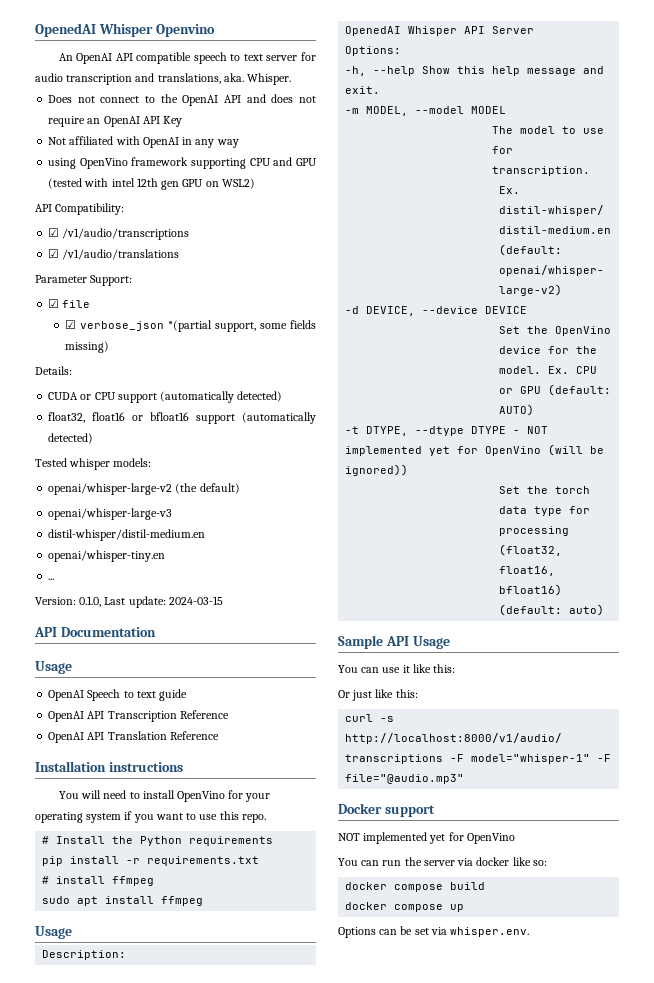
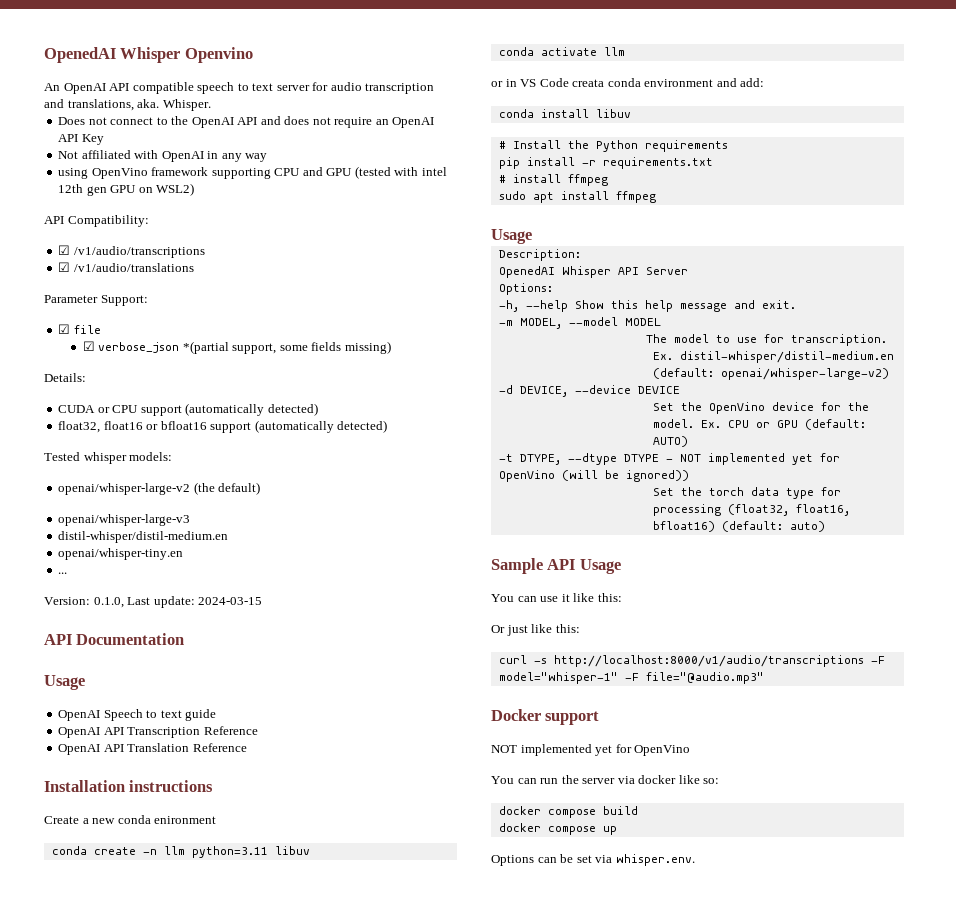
[58,790,271,802] [35,811,266,823] You will need to install OpenVino for your operating system if you want to use this repo. -> [44,815,217,824] [51,846,310,858] [498,47,625,56] [491,78,765,87] [498,109,631,118] Create a new conda enironment // conda create -n llm python=3.11 libuv // conda activate llm // or in VS Code creata conda environment and add: // conda install libuv

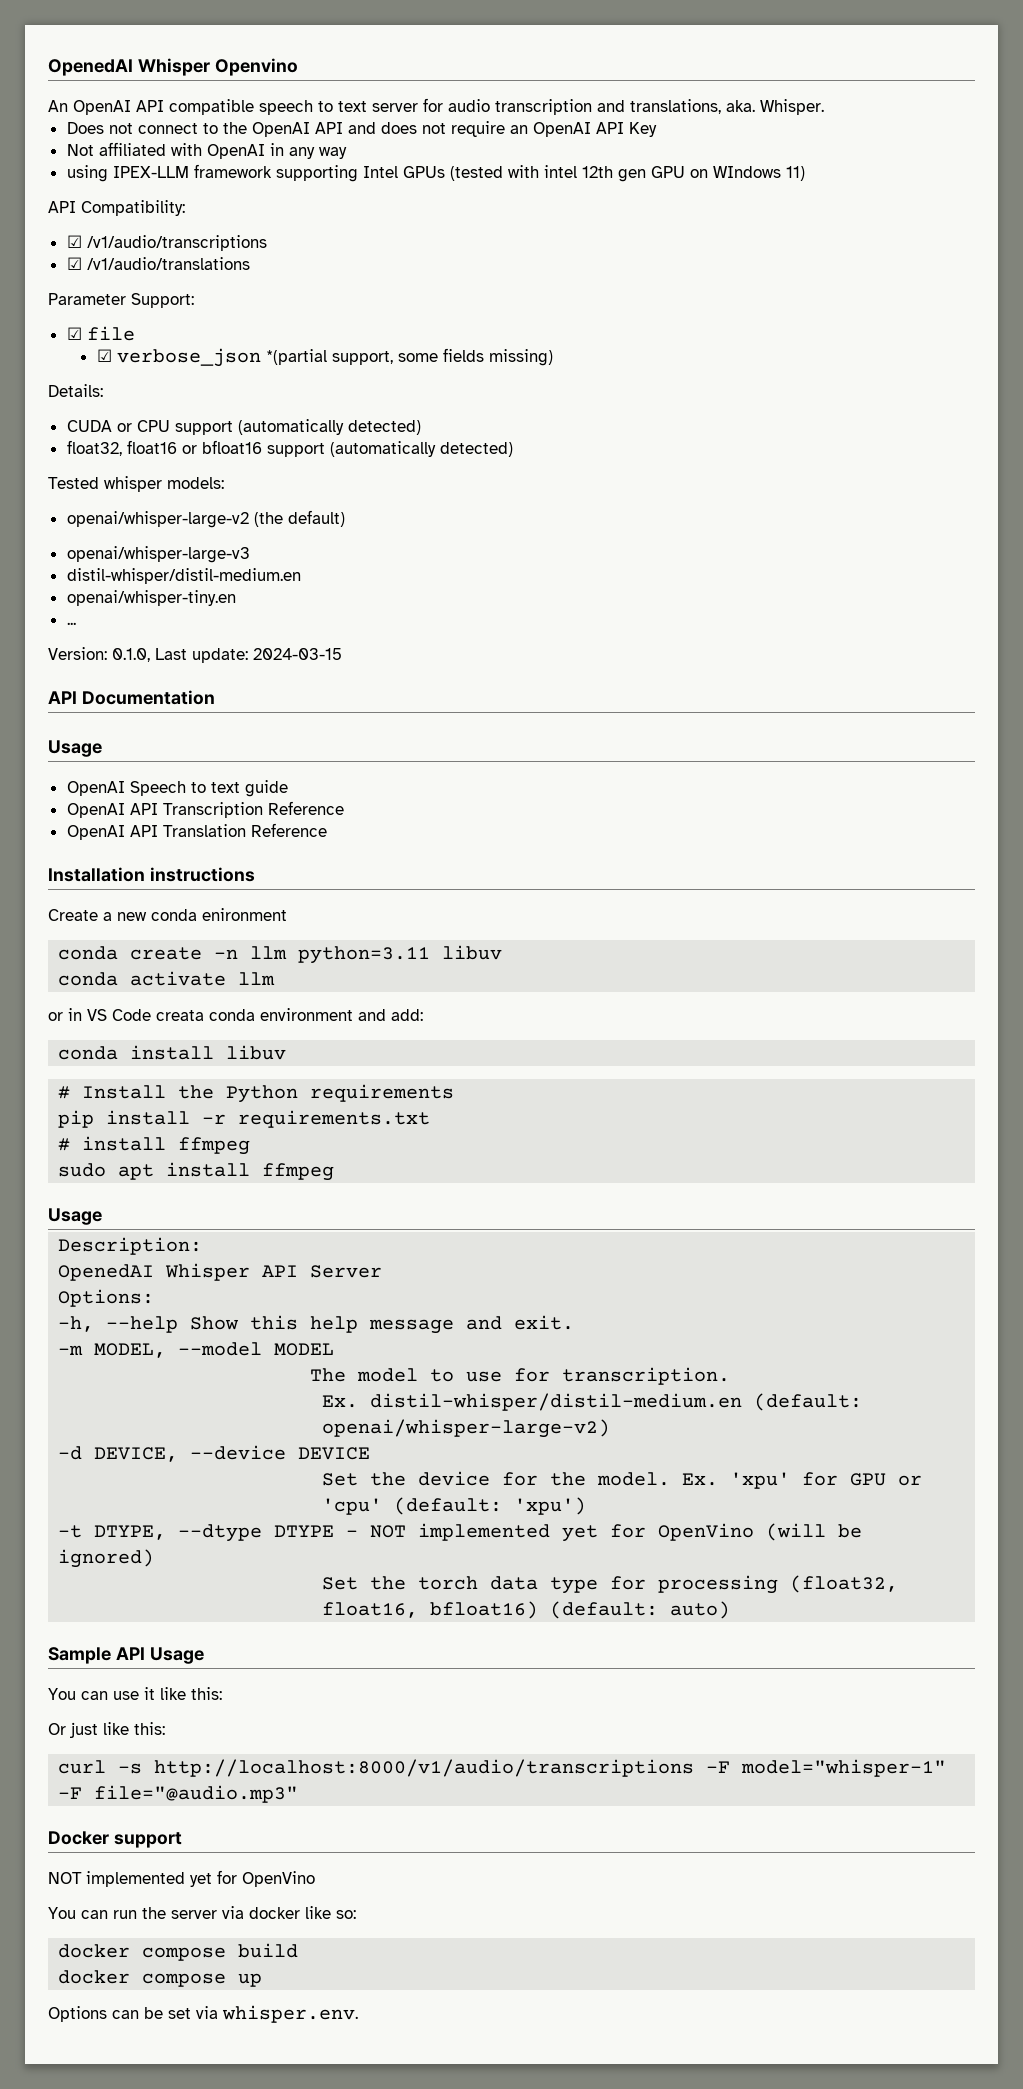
[91,168,148,179] OpenVino -> [112,166,189,178] IPEX-LLM
[274,167,353,176] CPU and GPU -> [362,166,445,178] Intel GPUs
[156,183,195,196] WSL2) -> [712,166,805,181] WIndows 11)
[708,402,765,414] OpenVino -> (407, 1479) none
[727,419,866,430] [652,436,688,447] CPU or GPU (default: AUTO) -> [730,1472,923,1489] [322,1497,587,1515] 'xpu' for GPU or 'cpu' (default: 'xpu')
[625,470,689,482] ignored)) -> [58,1549,155,1568] ignored)

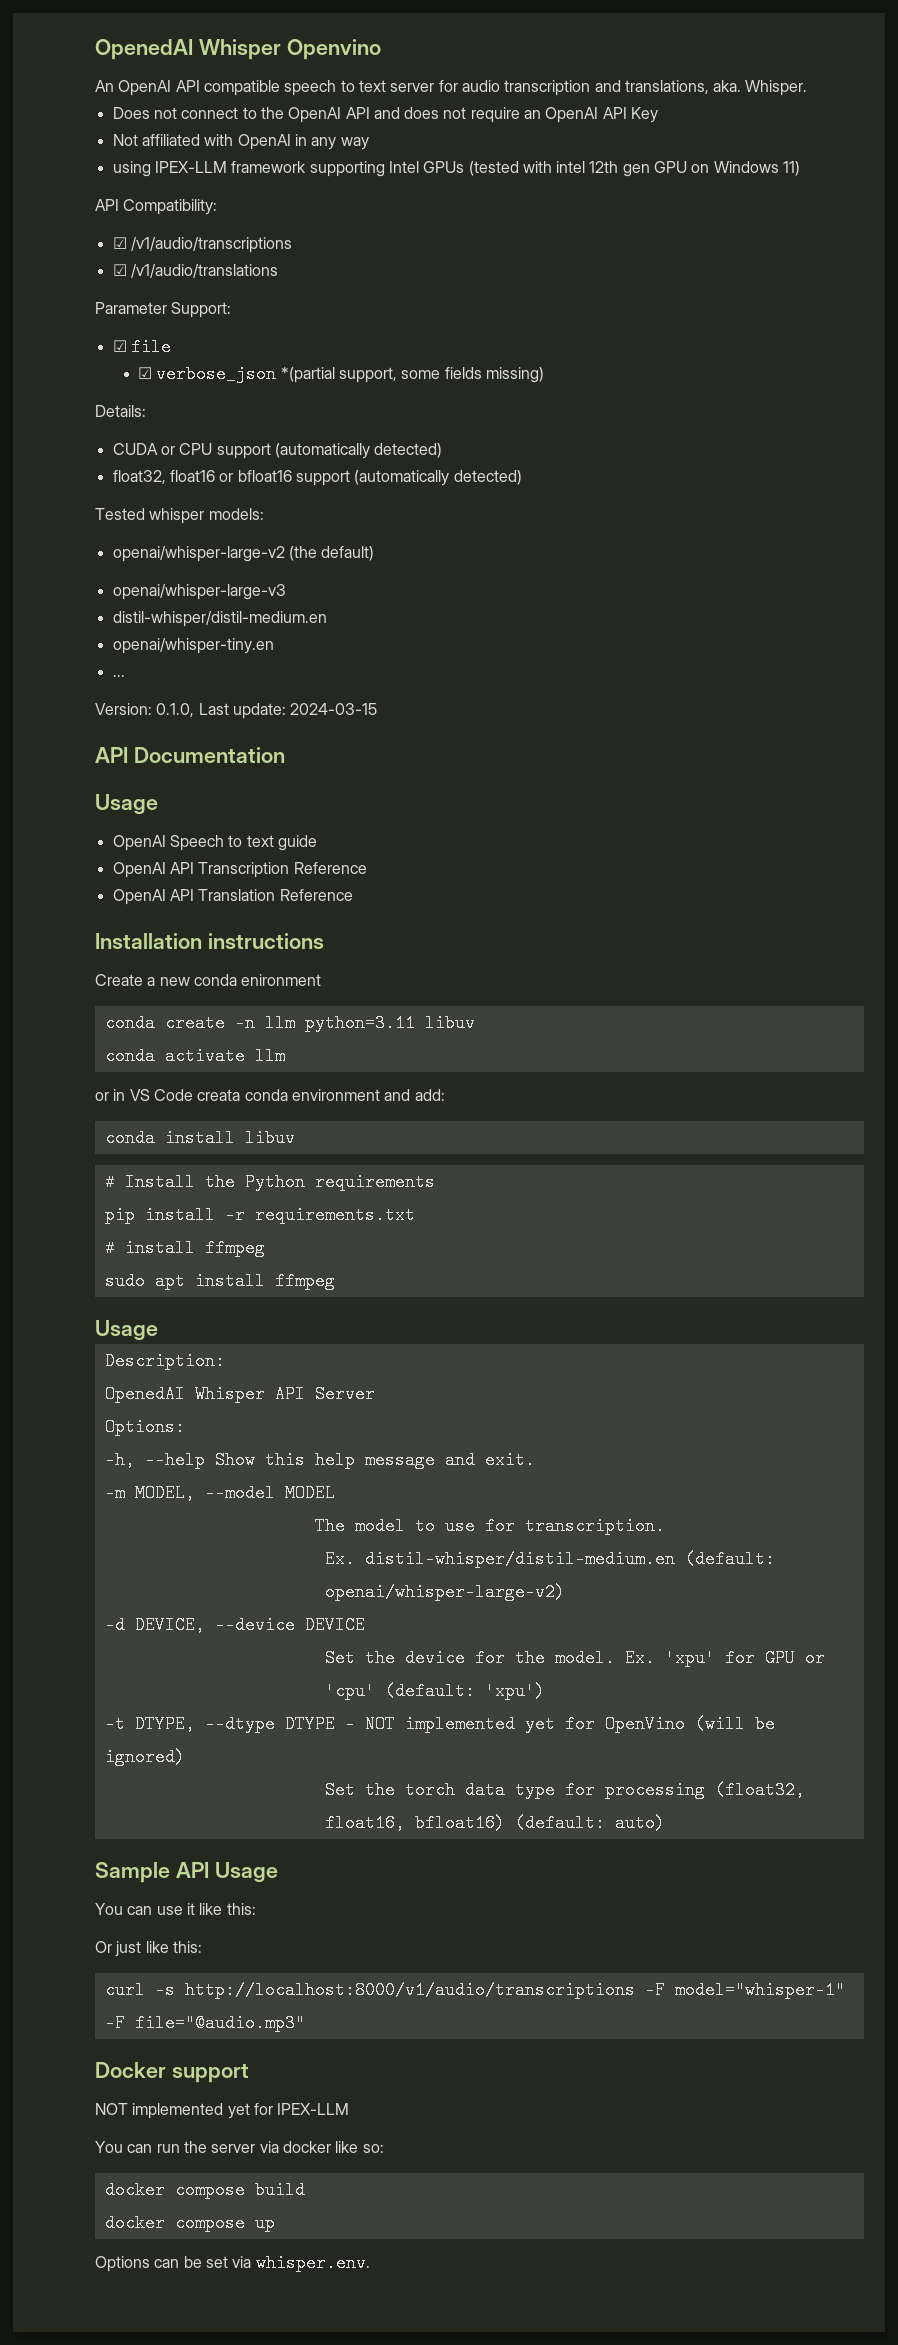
[712,166,781,178] WIndows -> [713,161,779,173] Windows
[242,1871,315,1887] OpenVino -> [277,2103,350,2115] IPEX-LLM

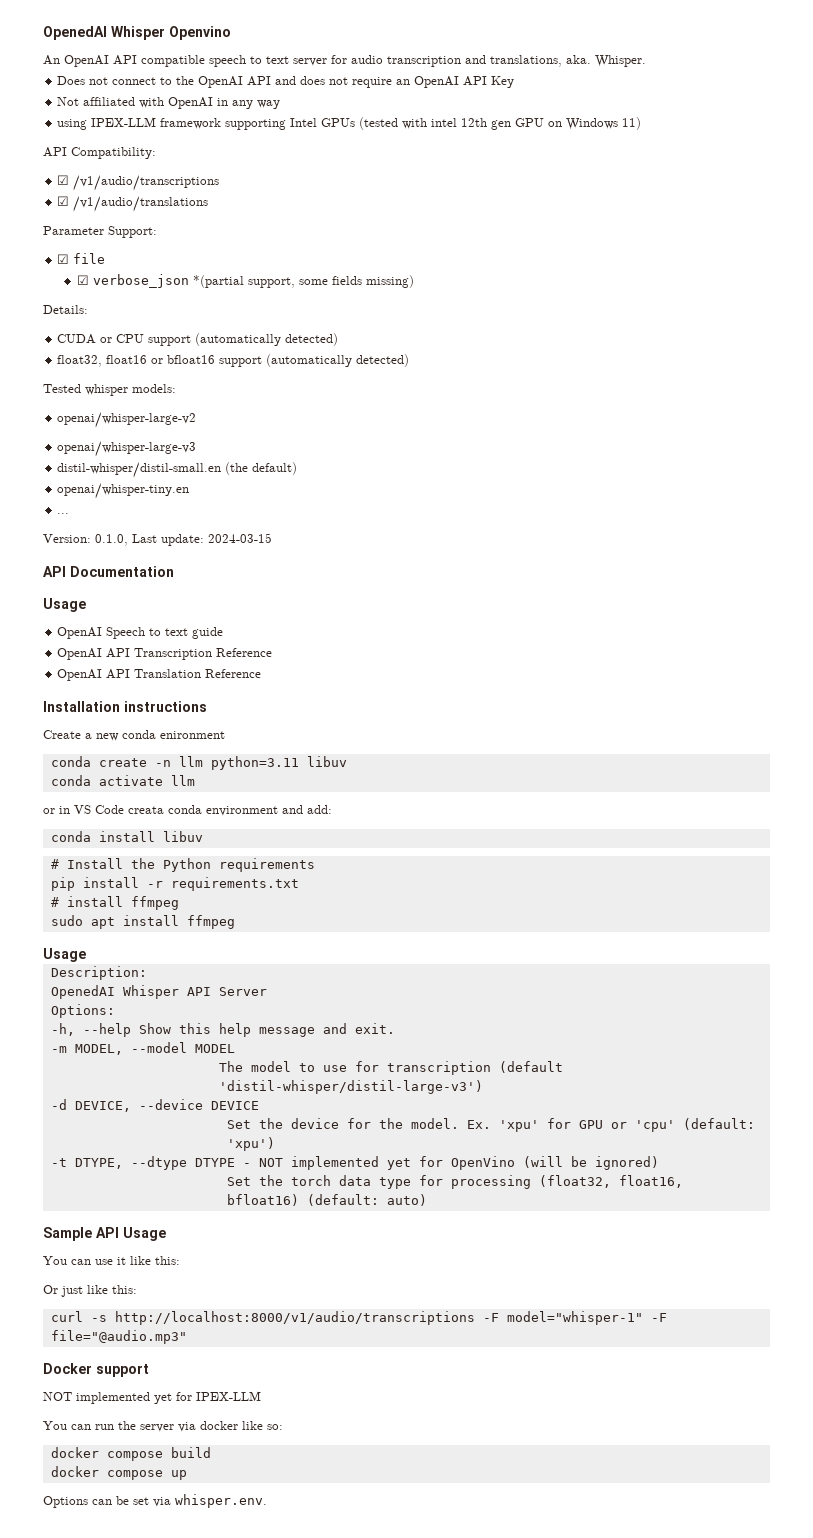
[288,546,375,561] (the default) -> (197, 420) none
[112,611,327,627] distil-whisper/distil-medium.en -> [57,462,298,478] distil-whisper/distil-small.en (the default)
[524,1517,665,1535] [324,1550,775,1568] [324,1583,565,1601] transcription. // Ex. distil-whisper/distil-medium.en (default: openai/whisper-large-v2) -> [386,1061,563,1075] [218,1080,483,1094] transcription (default 'distil-whisper/distil-large-v3')

